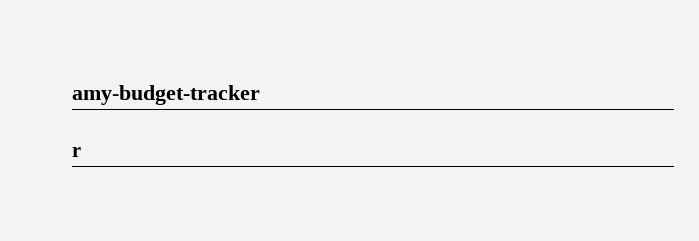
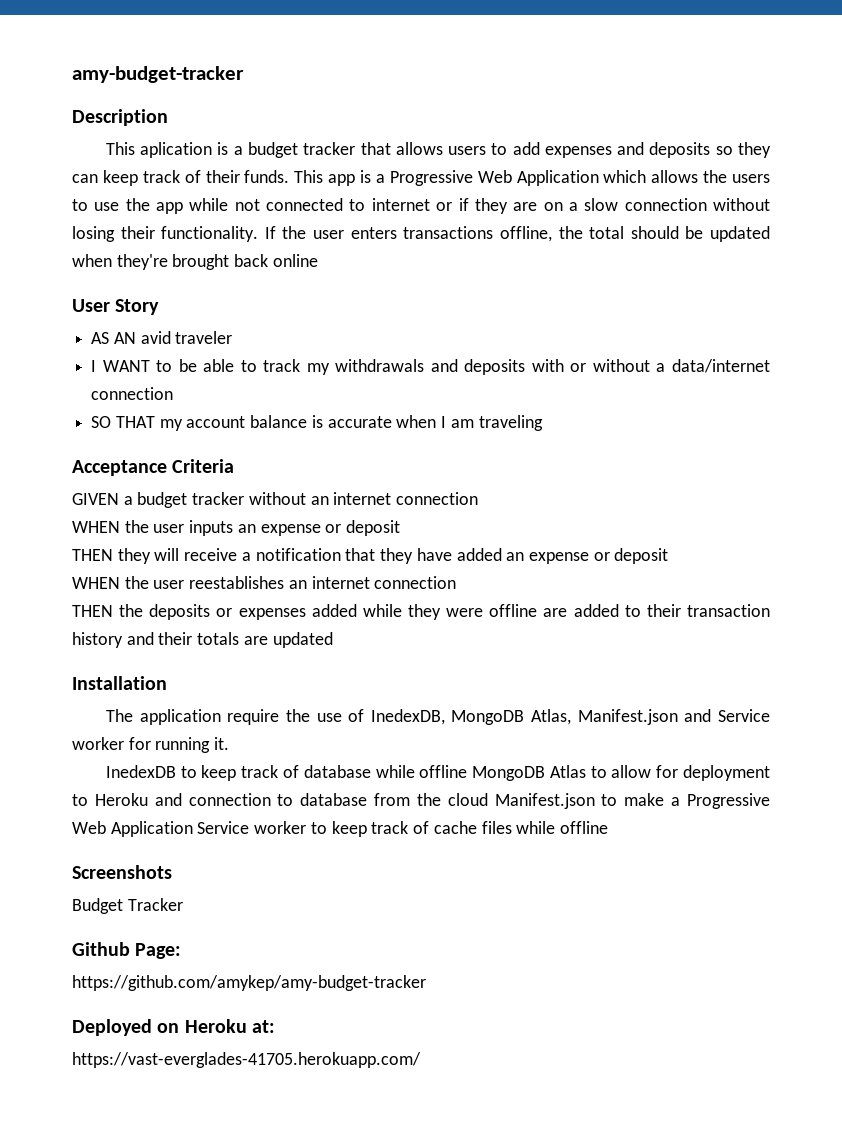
[72,147,81,157] r -> [72,109,168,126] [105,142,771,158] [72,170,770,186] [72,198,771,214] [72,226,771,242] [72,254,318,270] [72,299,160,315] [91,331,233,344] [91,359,770,375] [91,387,174,400] [91,415,543,431] [72,459,235,476] [72,492,479,508] [72,520,401,536] [72,548,669,564] [72,576,457,589] [72,604,770,620] [72,632,333,648] [72,676,167,690] [105,709,770,725] [72,737,230,753] [105,765,770,781] [72,793,770,809] [72,821,608,837] [72,865,172,879] [72,898,183,914] [72,942,182,959] [72,975,426,991] [72,1019,275,1036] [72,1052,421,1068] Description // This aplication is a budget tracker that allows users to add expenses and deposits so they can keep track of their funds. This app is a Progressive Web Application which allows the users to use the app while not connected to internet or if they are on a slow connection without losing their functionality. If the user enters transactions offline, the total should be updated when they're brought back online // User Story // AS AN avid traveler // I WANT to be able to track my withdrawals and deposits with or without a data/internet connection // SO THAT my account balance is accurate when I am traveling // Acceptance Criteria // GIVEN a budget tracker without an internet connection // WHEN the user inputs an expense or deposit // THEN they will receive a notification that they have added an expense or deposit // WHEN the user reestablishes an internet connection // THEN the deposits or expenses added while they were offline are added to their transaction history and their totals are updated // Installation // The application require the use of InedexDB, MongoDB Atlas, Manifest.json and Service worker for running it. // InedexDB to keep track of database while offline MongoDB Atlas to allow for deployment to Heroku and connection to database from the cloud Manifest.json to make a Progressive Web Application Service worker to keep track of cache files while offline // Screenshots // Budget Tracker // Github Page: // https://github.com/amykep/amy-budget-tracker // Deployed on Heroku at: // https://vast-everglades-41705.herokuapp.com/

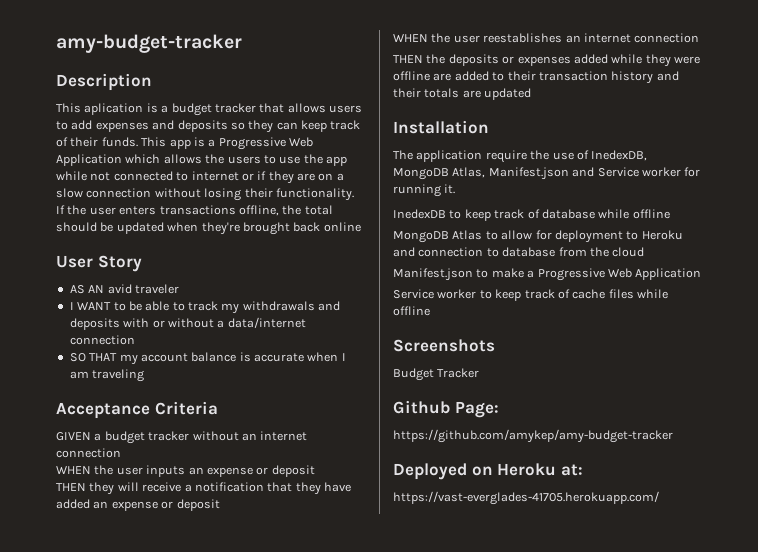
(468, 771) none -> (670, 214) //
(488, 799) none -> (645, 252) //
(193, 829) none -> (702, 274) //

